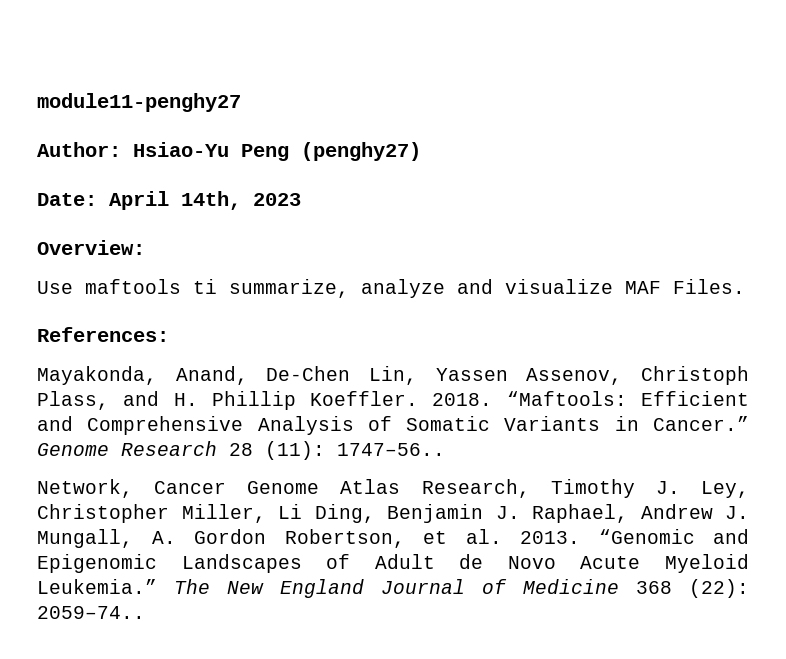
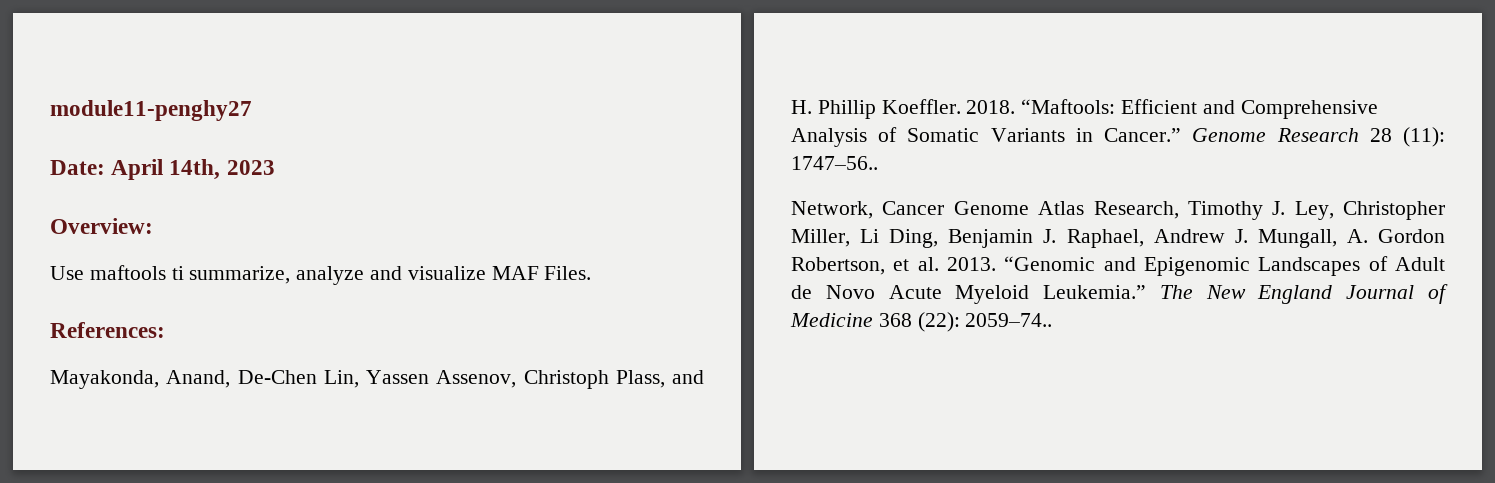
[37,142,421,161] // Author: Hsiao-Yu Peng (penghy27) -> (252, 110) none

